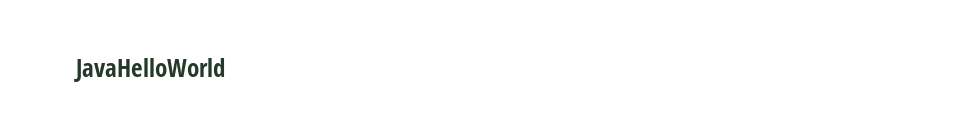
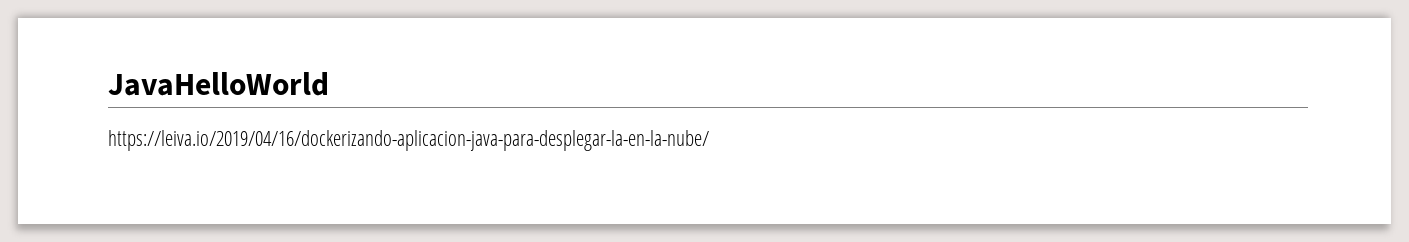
(225, 70) none -> [108,130,709,151] // https://leiva.io/2019/04/16/dockerizando-aplicacion-java-para-desplegar-la-en-la-nube/

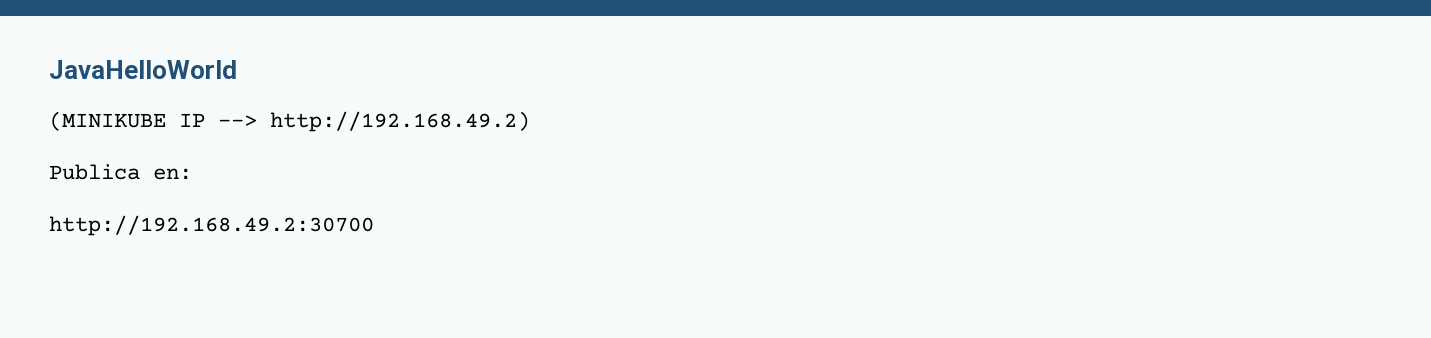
[108,130,709,151] https://leiva.io/2019/04/16/dockerizando-aplicacion-java-para-desplegar-la-en-la-nube/ -> [49,111,530,132] [49,164,192,180] [49,215,374,236] (MINIKUBE IP --> http://192.168.49.2) // Publica en: // http://192.168.49.2:30700

